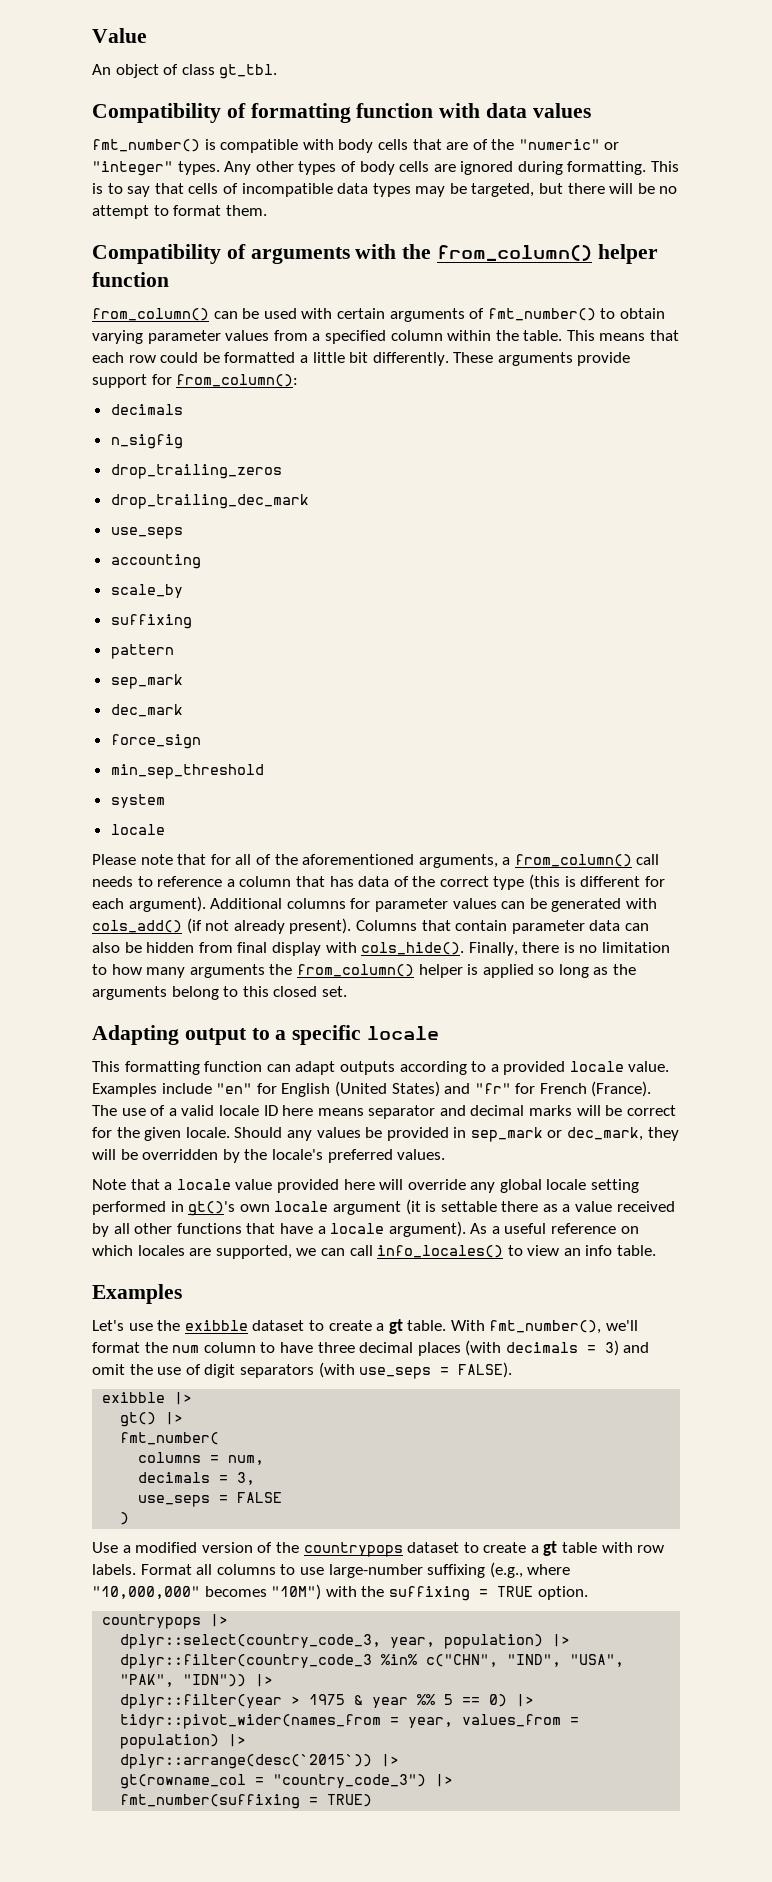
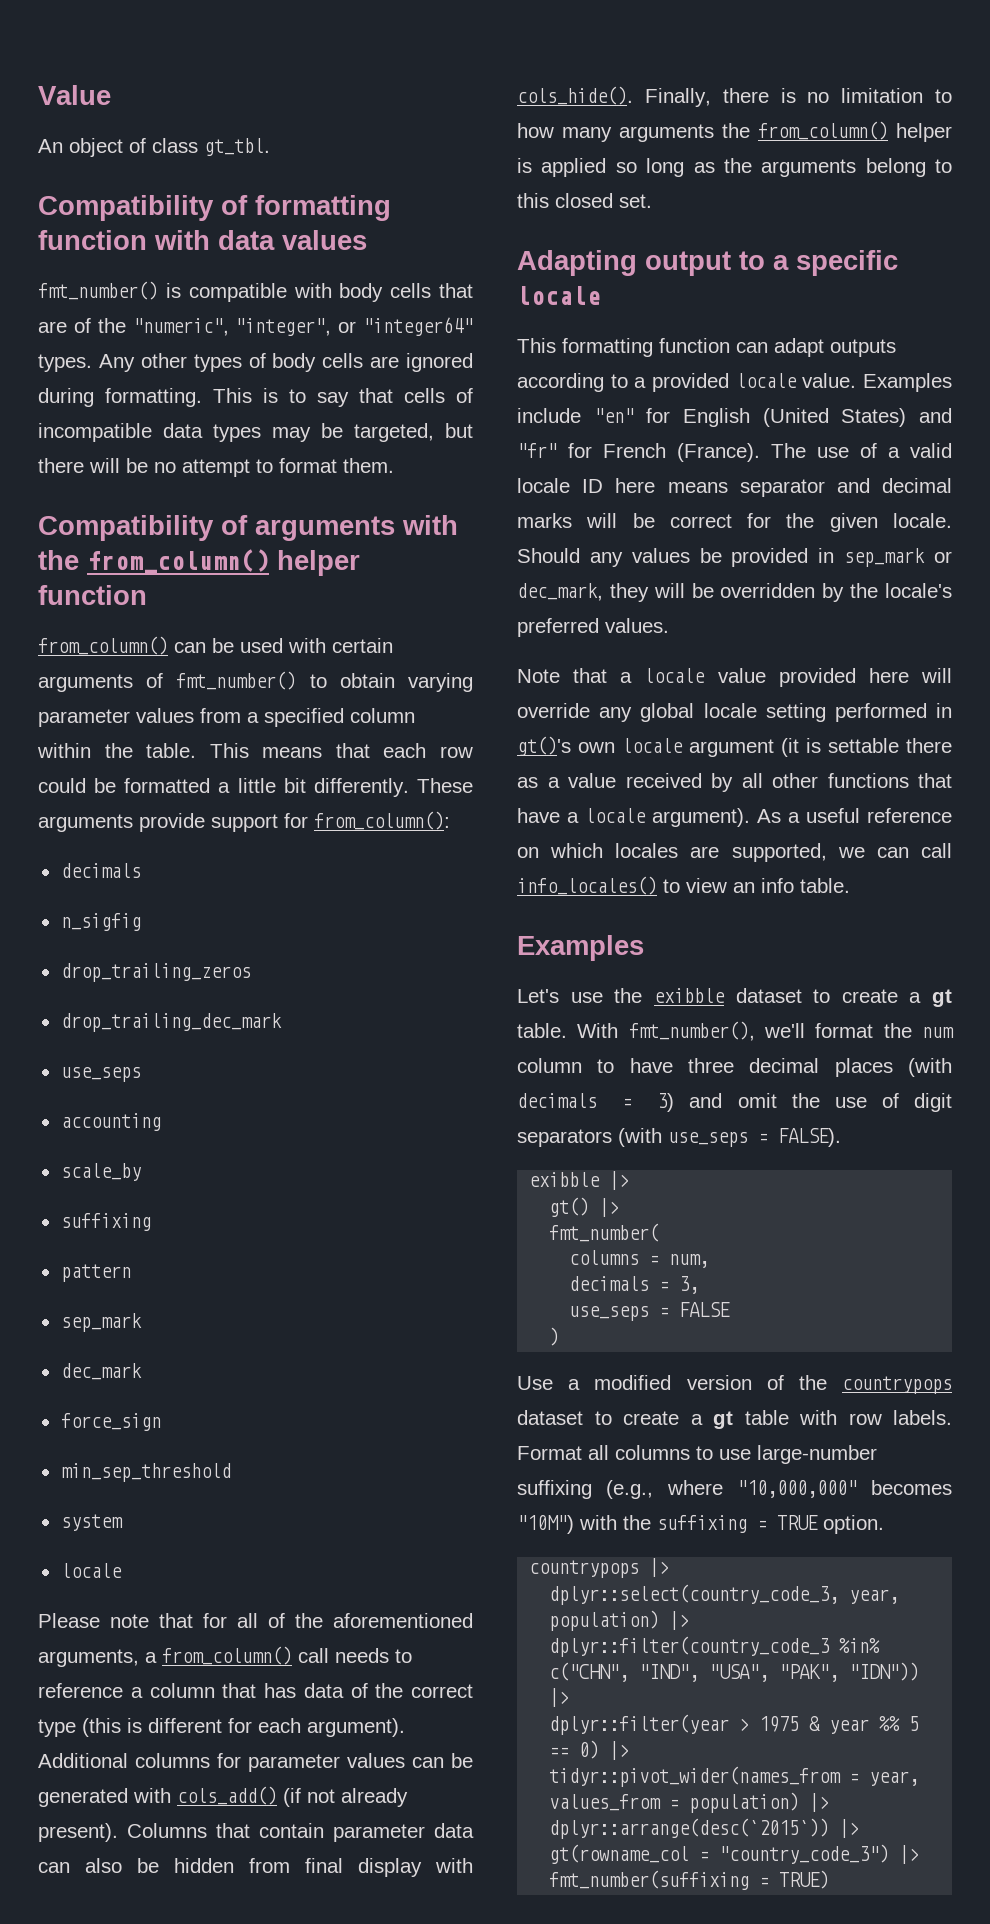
[518,139,620,150] [92,161,173,176] "numeric" or "integer" -> [132,317,473,336] "numeric", "integer", or "integer64"

